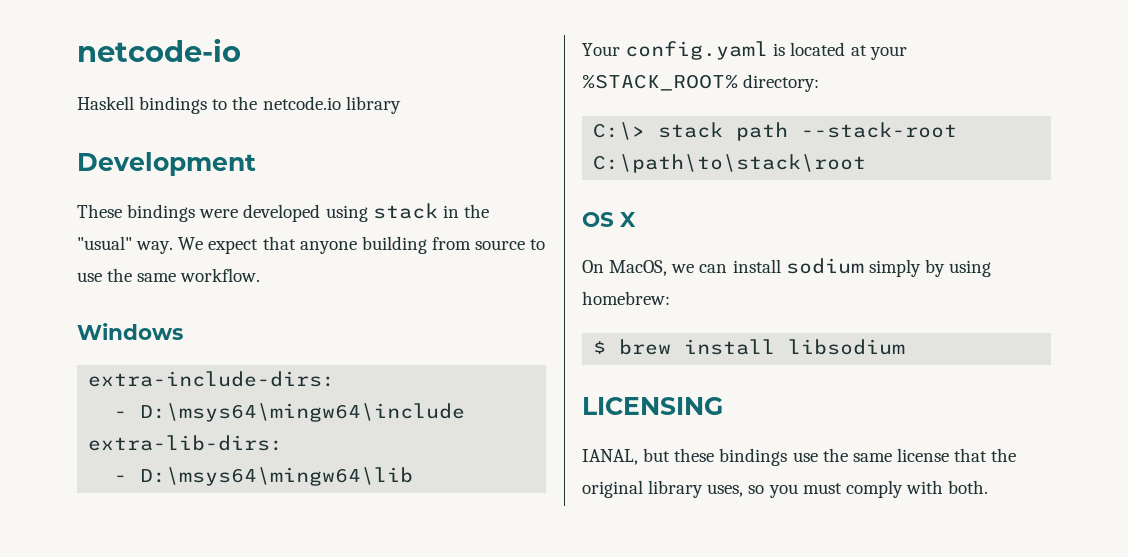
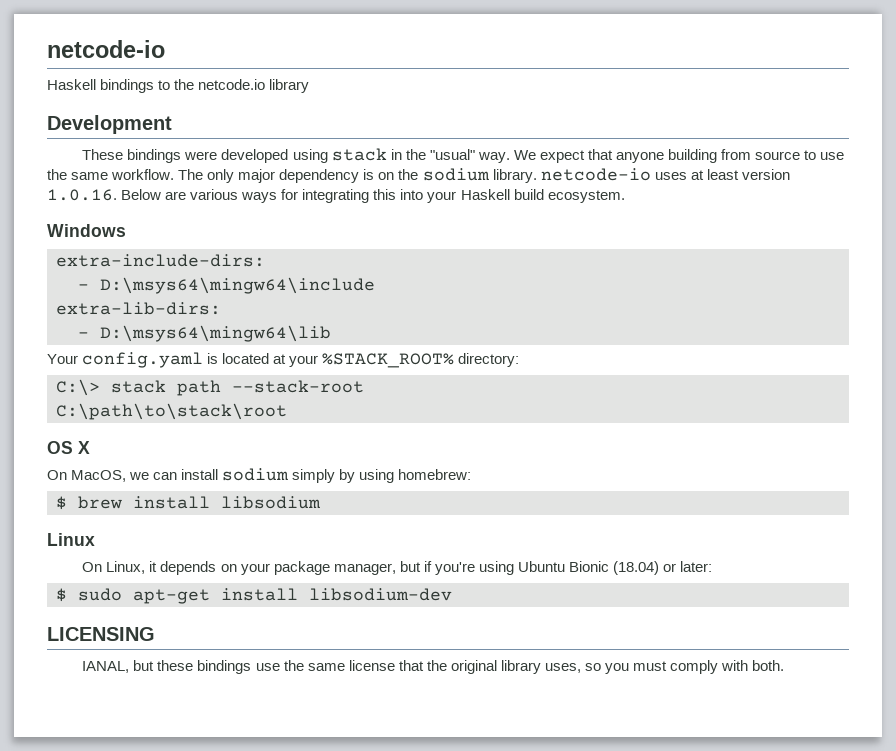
(261, 275) none -> [178,168,790,183] [47,189,625,203] The only major dependency is on the sodium library. netcode-io uses at least version 1.0.16. Below are various ways for integrating this into your Haskell build ecosystem.
(906, 347) none -> [47,533,95,546] [82,561,713,575] [56,588,452,604] // Linux // On Linux, it depends on your package manager, but if you're using Ubuntu Bionic (18.04) or later: // $ sudo apt-get install libsodium-dev

